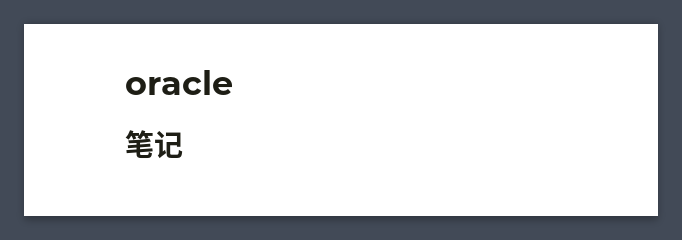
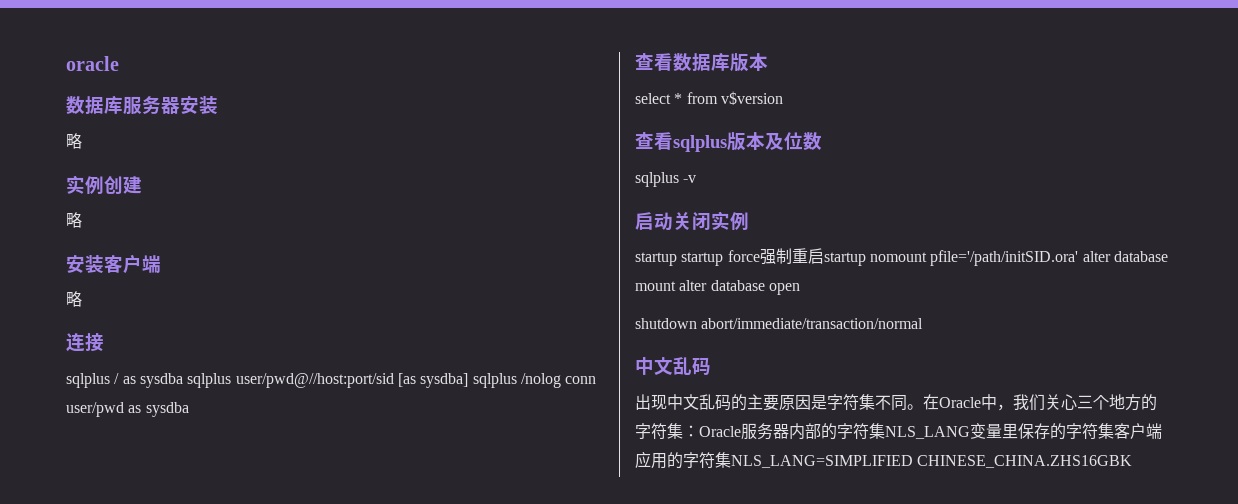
[125,130,183,159] 笔记 -> [66,96,218,115] [66,133,82,149] [66,175,142,194] [66,212,82,228] [66,254,161,274] [66,291,82,307] [66,333,104,352] [66,373,597,388] [66,402,189,417] [635,53,768,72] [635,91,783,105] [635,132,822,152] [635,172,697,187] [635,211,749,231] [635,248,1168,266] [635,280,800,295] [635,318,924,329] [635,357,711,375] [635,394,1157,411] [635,423,1162,440] [635,451,1133,469] 数据库服务器安装 // 略 // 实例创建 // 略 // 安装客户端 // 略 // 连接 // sqlplus / as sysdba sqlplus user/pwd@//host:port/sid [as sysdba] sqlplus /nolog conn user/pwd as sysdba // 查看数据库版本 // select * from v$version // 查看sqlplus版本及位数 // sqlplus -v // 启动关闭实例 // startup startup force强制重启startup nomount pfile='/path/initSID.ora' alter database mount alter database open // shutdown abort/immediate/transaction/normal // 中文乱码 // 出现中文乱码的主要原因是字符集不同。在Oracle中，我们关心三个地方的字符集：Oracle服务器内部的字符集NLS_LANG变量里保存的字符集客户端应用的字符集NLS_LANG=SIMPLIFIED CHINESE_CHINA.ZHS16GBK

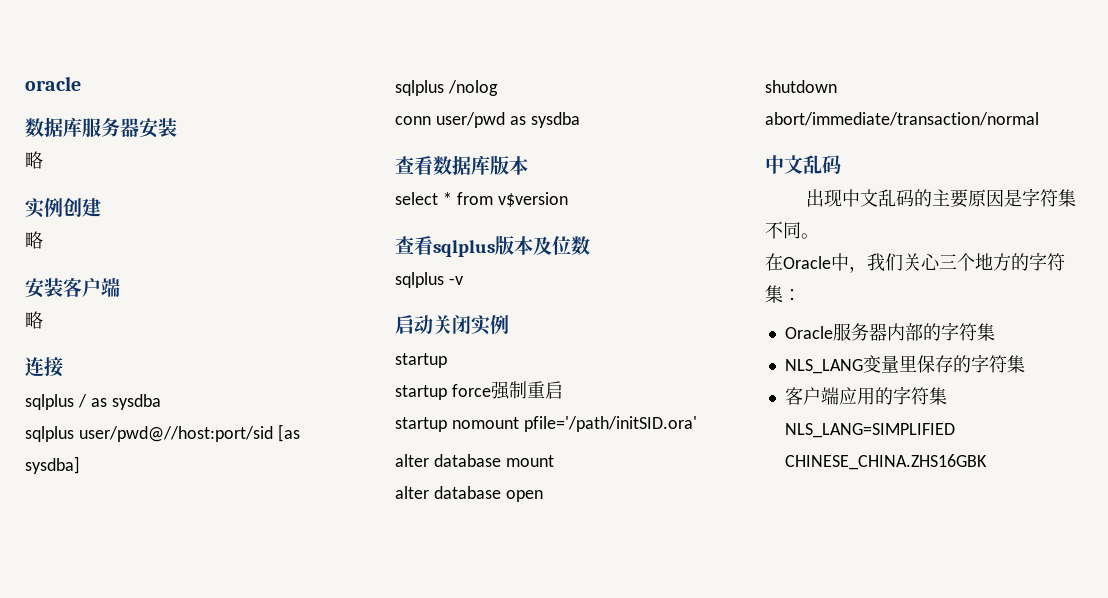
(183, 380) none -> (161, 402) //
(469, 380) none -> (80, 465) //
(561, 380) none -> (498, 88) //
(677, 259) none -> (447, 360) //
(824, 256) none -> (563, 390) //
(1079, 258) none -> (697, 424) //
(676, 286) none -> (554, 461) //
(923, 407) none -> (819, 236) //
(699, 431) none -> (801, 295) //
(885, 431) none -> (995, 332) //
(1114, 431) none -> (1025, 364) //

